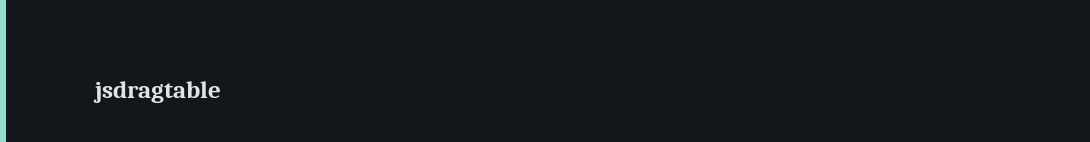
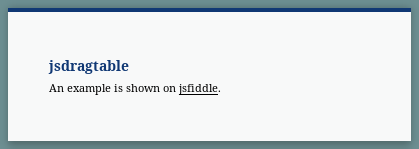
(221, 92) none -> [49,84,221,95] // An example is shown on jsfiddle.

